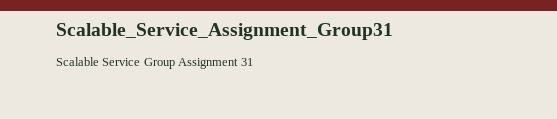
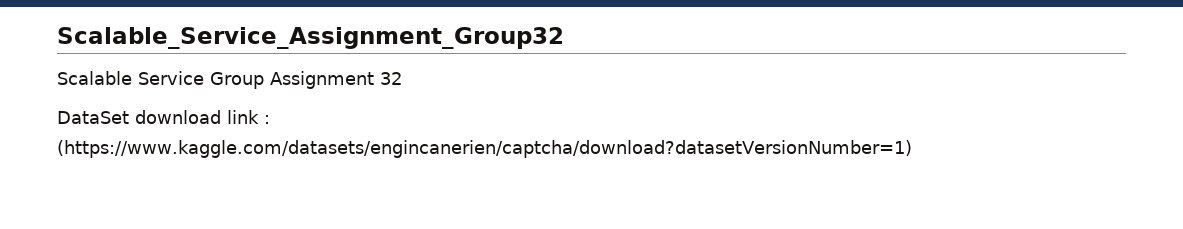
[56,23,393,40] Scalable_Service_Assignment_Group31 -> [57,27,564,49] Scalable_Service_Assignment_Group32
[240,58,253,66] 31 -> [380,72,402,85] [57,110,270,124] [57,140,912,158] 32 // DataSet download link : (https://www.kaggle.com/datasets/engincanerien/captcha/download?datasetVersionNumber=1)

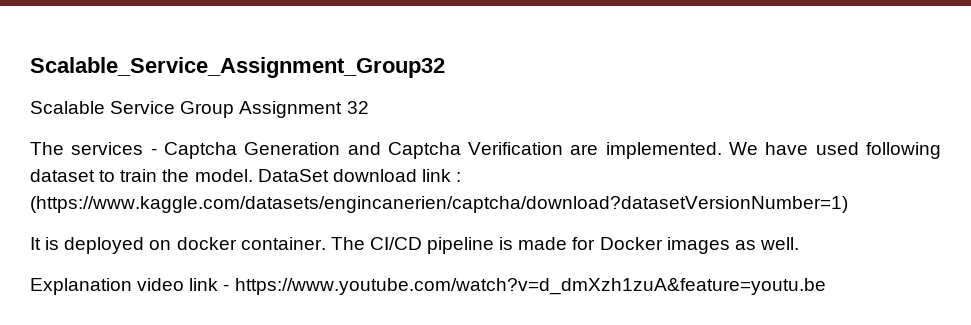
(402, 78) none -> [30,142,941,159] [30,169,253,182] The services - Captcha Generation and Captcha Verification are implemented. We have used following dataset to train the model.
(912, 149) none -> [30,237,799,254] [30,278,826,295] // It is deployed on docker container. The CI/CD pipeline is made for Docker images as well. // Explanation video link - https://www.youtube.com/watch?v=d_dmXzh1zuA&feature=youtu.be

